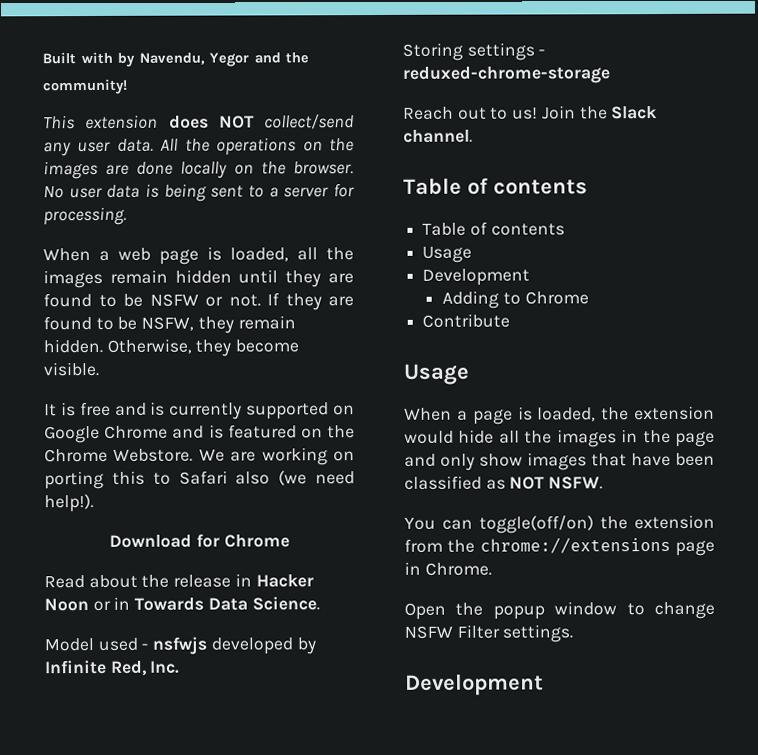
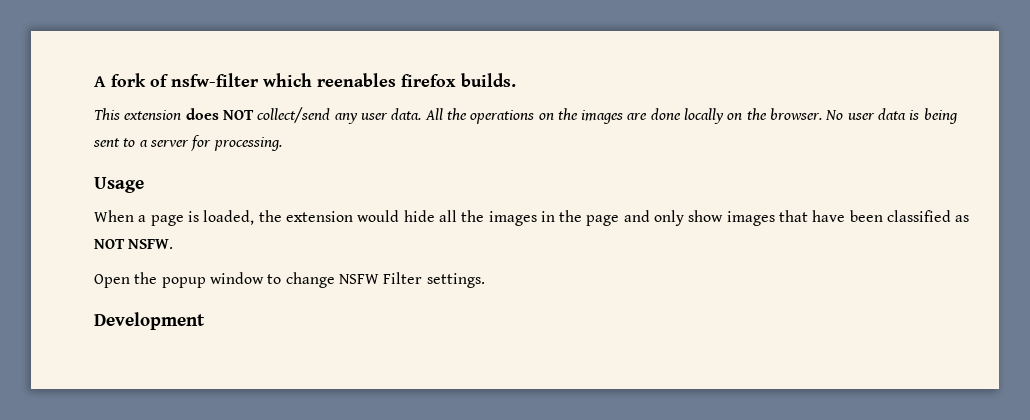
[42,51,310,67] [42,78,128,95] Built with by Navendu, Yegor and the community! -> [94,73,516,87] A fork of nsfw-filter which reenables firefox builds.
[43,246,354,265] [43,269,355,289] [43,292,354,311] [43,315,296,334] [43,338,300,357] [43,361,99,377] [44,401,355,420] [44,424,355,444] [44,447,355,466] [44,470,355,490] [44,493,94,513] [109,533,290,548] [44,573,314,589] [44,596,320,612] [44,636,316,655] [44,659,181,676] [402,42,546,61] [402,66,610,84] [403,105,659,120] [403,129,473,143] [403,177,588,195] [422,221,565,236] [422,246,473,263] [422,268,531,286] [442,290,589,309] [422,313,511,328] // When a web page is loaded, all the images remain hidden until they are found to be NSFW or not. If they are found to be NSFW, they remain hidden. Otherwise, they become visible. // It is free and is currently supported on Google Chrome and is featured on the Chrome Webstore. We are working on porting this to Safari also (we need help!). // Download for Chrome // Read about the release in Hacker Noon or in Towards Data Science. // Model used - nsfwjs developed by Infinite Red, Inc. // Storing settings - reduxed-chrome-storage // Reach out to us! Join the Slack channel. // Table of contents // Table of contents // Usage // Development // Adding to Chrome // Contribute -> (282, 144) none
[404,514,715,534] [404,536,715,556] [404,561,492,576] // You can toggle(off/on) the extension from the chrome://extensions page in Chrome. -> (174, 244) none

